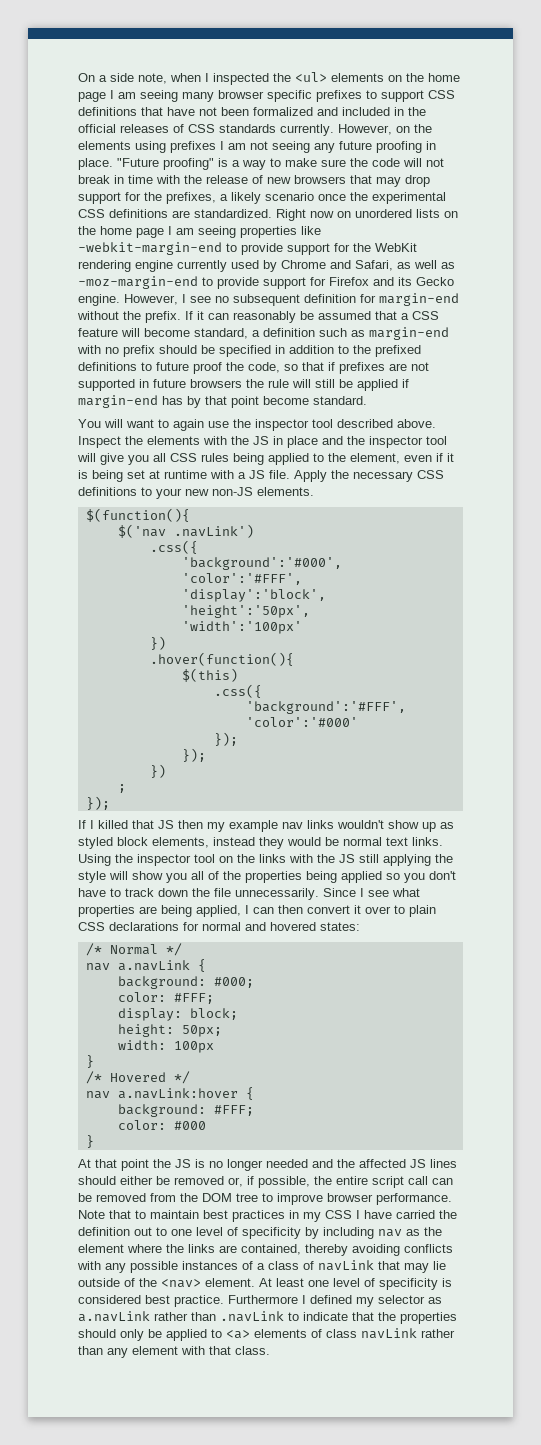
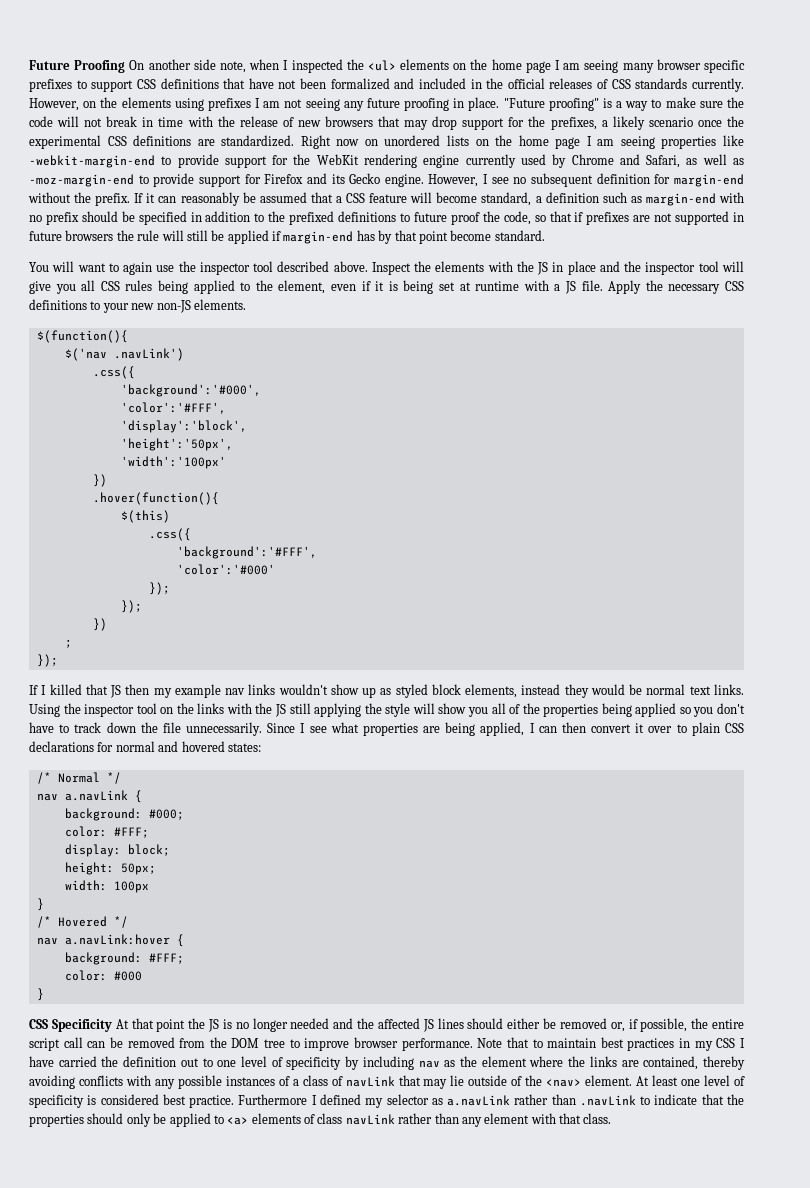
[78,73,107,82] On a -> [29,59,191,73] Future Proofing On another
(94, 1141) none -> [29,1019,112,1032] CSS Specificity

